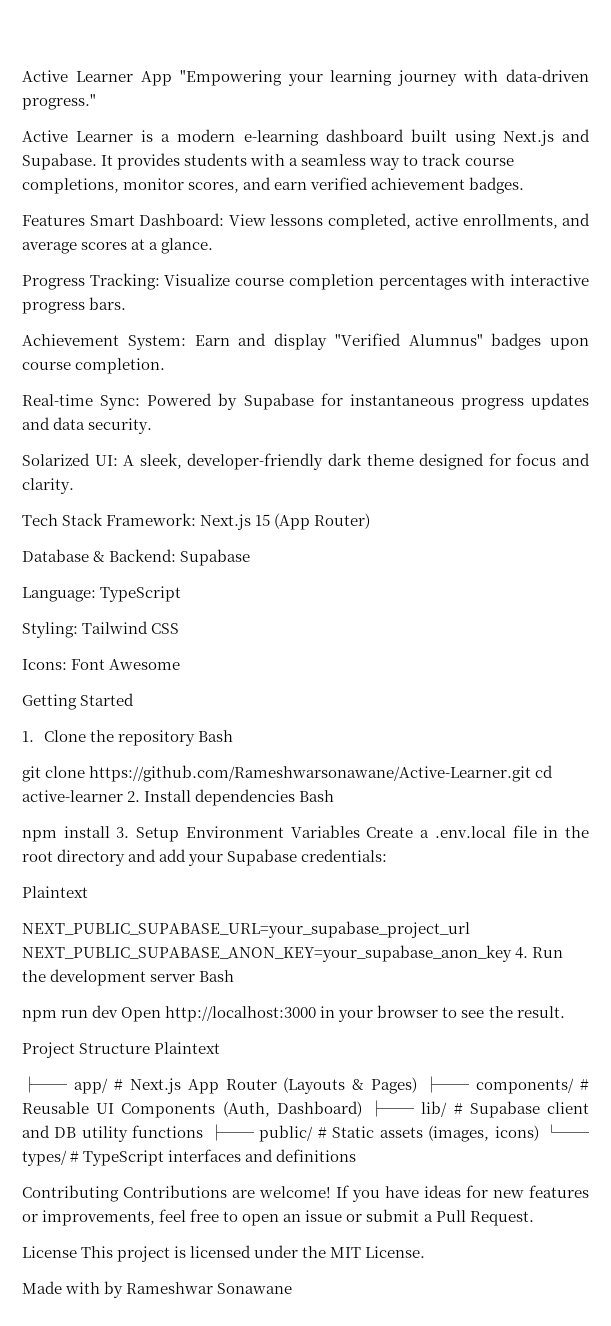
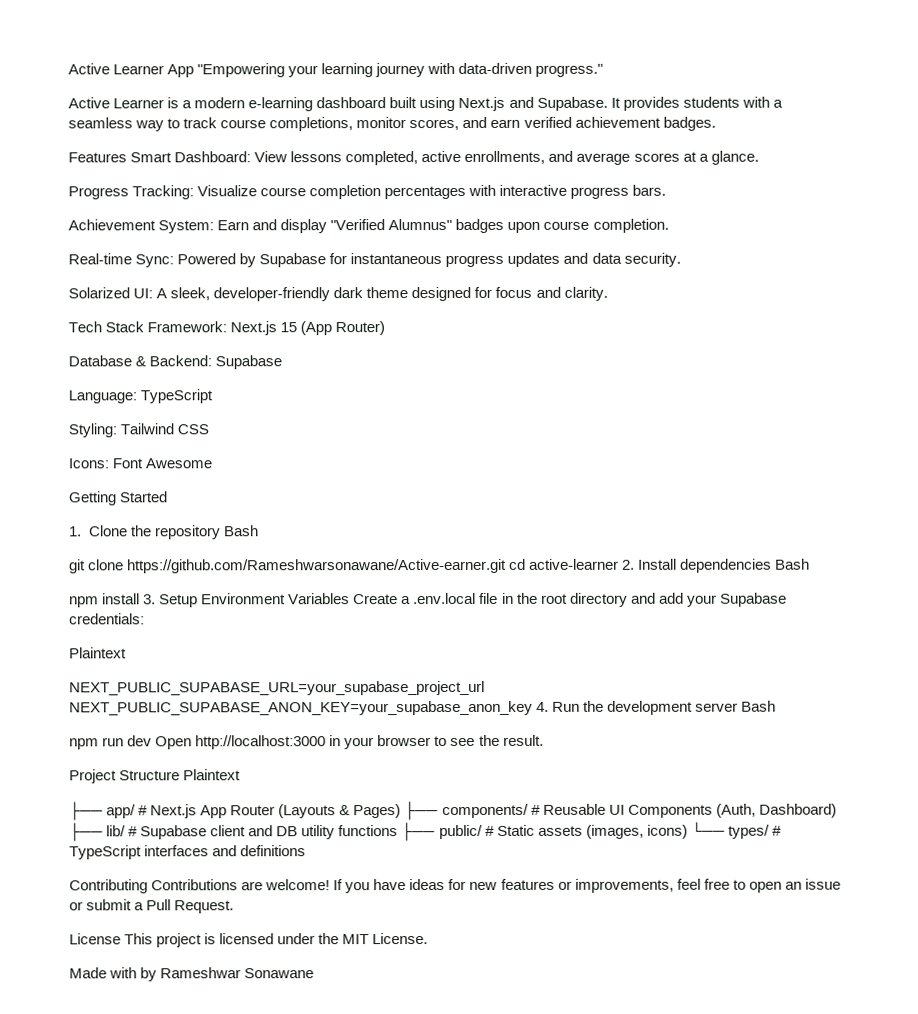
[89,765,532,782] https://github.com/Rameshwarsonawane/Active-Learner.git -> [127,558,508,574] https://github.com/Rameshwarsonawane/Active-earner.git

